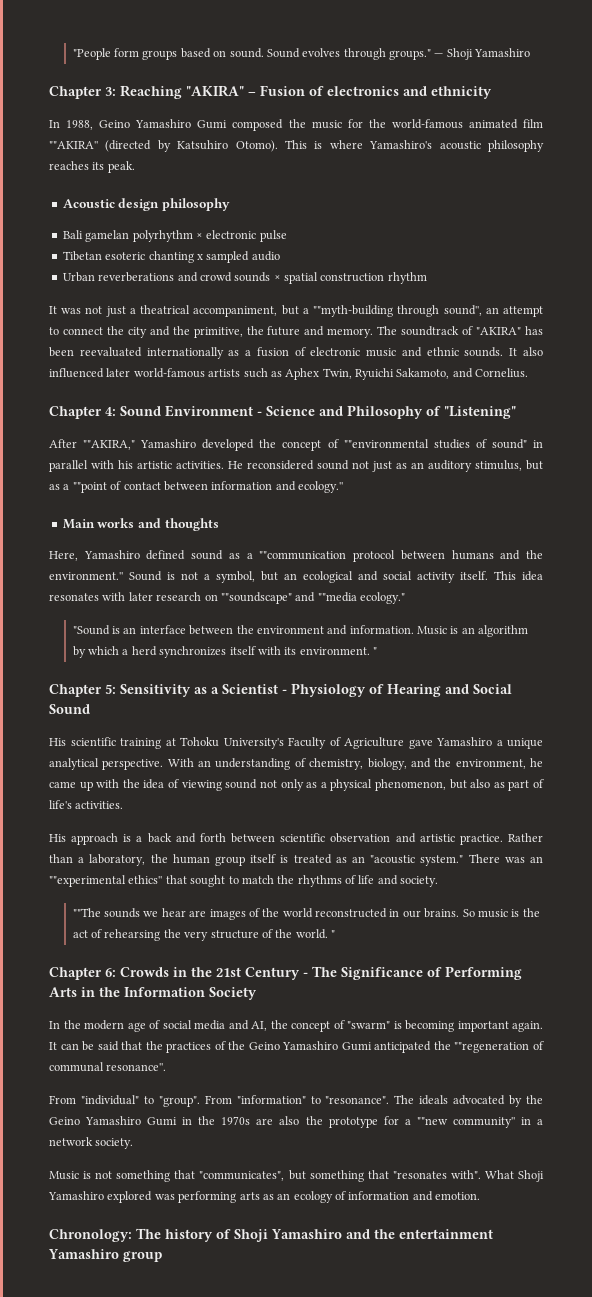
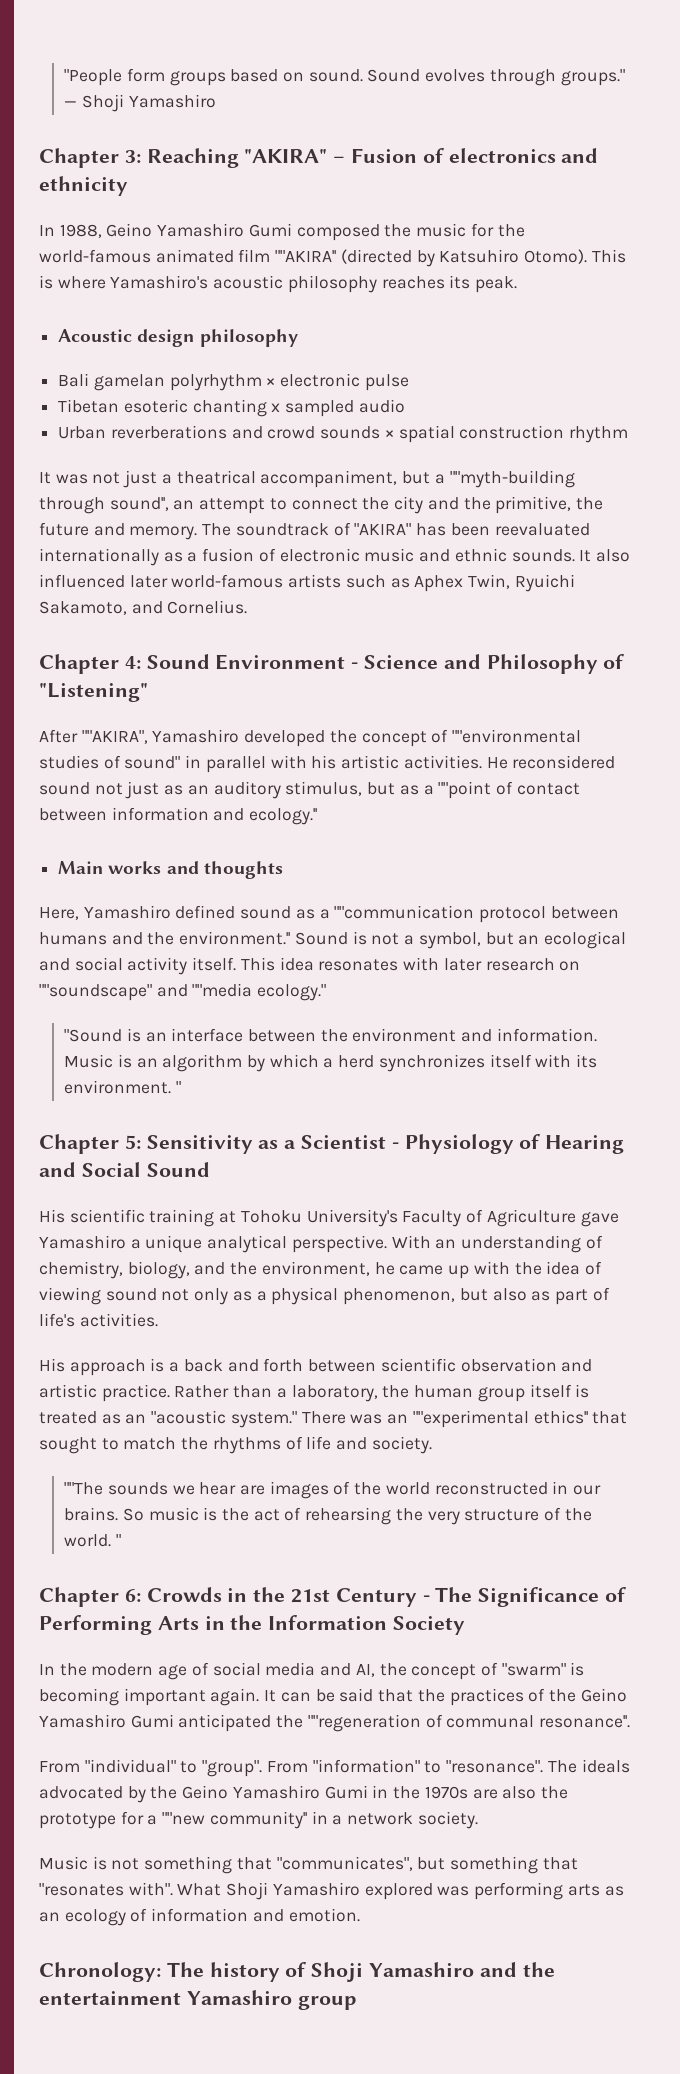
[83,440,136,450] ""AKIRA," -> [81,730,148,744] ""AKIRA",

